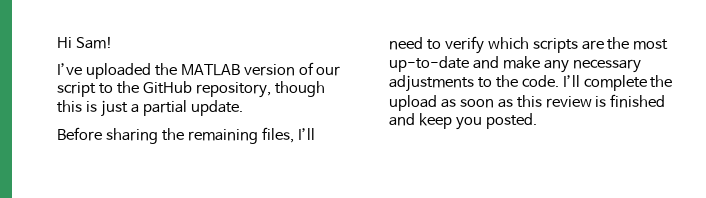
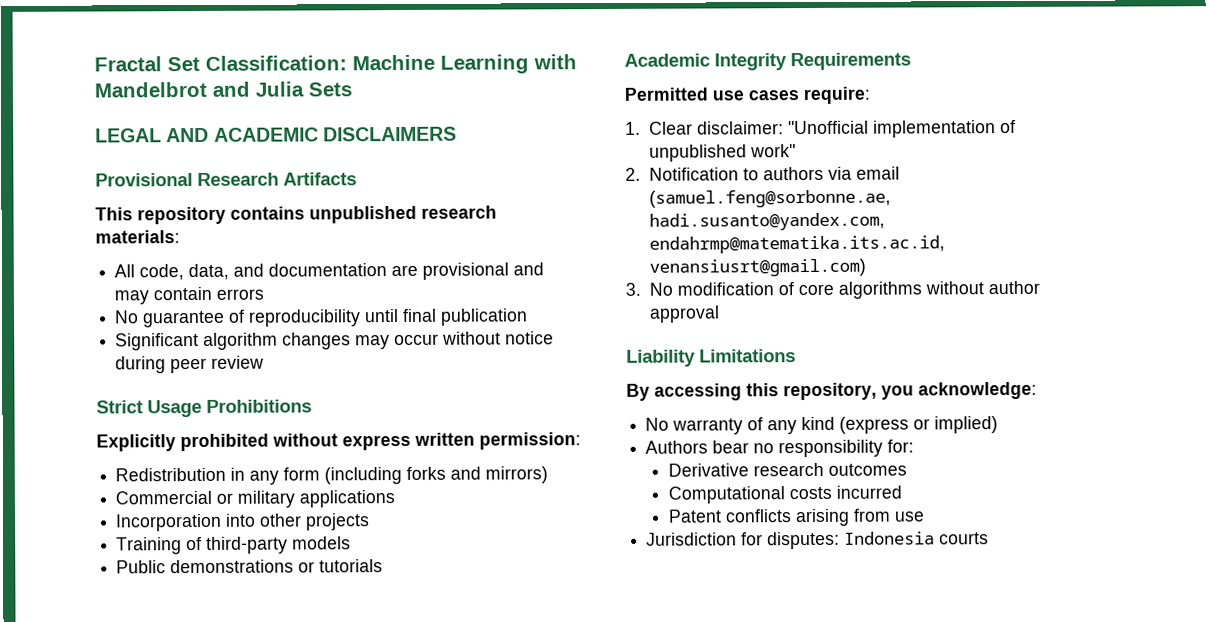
[57,36,113,49] [57,62,341,79] [57,81,325,98] [57,100,243,117] [57,127,315,144] [389,36,669,54] [389,56,641,73] [389,75,673,92] [389,94,666,111] [389,113,537,130] Hi Sam! // I’ve uploaded the MATLAB version of our script to the GitHub repository, though this is just a partial update. // Before sharing the remaining files, I’ll need to verify which scripts are the most up-to-date and make any necessary adjustments to the code. I’ll complete the upload as soon as this review is finished and keep you posted. -> [94,54,577,74] [94,81,352,98] [95,126,457,143] [95,172,357,187] [95,205,497,225] [95,230,180,244] [114,262,545,281] [114,286,265,305] [114,308,529,328] [115,331,555,351] [115,355,265,374] [96,399,312,418] [96,432,581,452] [115,466,549,485] [115,490,396,508] [115,513,371,532] [116,536,352,555] [116,559,384,574] [624,52,911,71] [624,86,870,105] [625,119,1016,138] [648,144,796,162] [625,166,900,181] [648,189,891,208] [648,212,885,231] [648,235,945,254] [648,258,866,277] [625,280,1040,299] [648,305,720,323] [626,349,796,367] [626,381,1037,401] [645,416,999,435] [645,439,915,458] [668,462,908,477] [668,485,903,504] [668,508,926,527] [646,531,990,550] Fractal Set Classification: Machine Learning with Mandelbrot and Julia Sets // LEGAL AND ACADEMIC DISCLAIMERS // Provisional Research Artifacts // This repository contains unpublished research materials: // All code, data, and documentation are provisional and may contain errors // No guarantee of reproducibility until final publication // Significant algorithm changes may occur without notice during peer review // Strict Usage Prohibitions // Explicitly prohibited without express written permission: // Redistribution in any form (including forks and mirrors) // Commercial or military applications // Incorporation into other projects // Training of third-party models // Public demonstrations or tutorials // Academic Integrity Requirements // Permitted use cases require: // 1. Clear disclaimer: "Unofficial implementation of unpublished work" // 2. Notification to authors via email (samuel.feng@sorbonne.ae, hadi.susanto@yandex.com, endahrmp@matematika.its.ac.id, venansiusrt@gmail.com) // 3. No modification of core algorithms without author approval // Liability Limitations // By accessing this repository, you acknowledge: // No warranty of any kind (express or implied) // Authors bear no responsibility for: // Derivative research outcomes // Computational costs incurred // Patent conflicts arising from use // Jurisdiction for disputes: Indonesia courts

